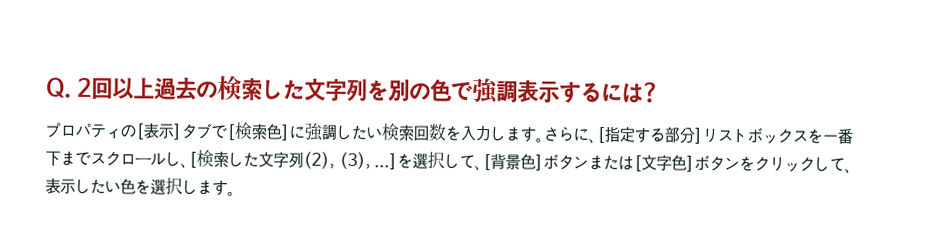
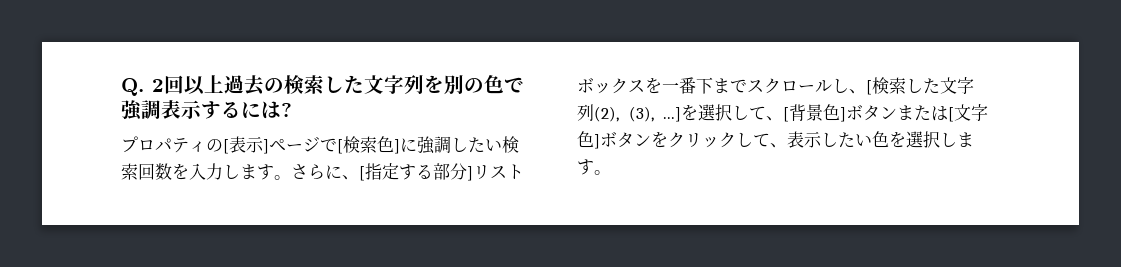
[181,122,212,139] タブ -> [269,136,320,152] ページ

